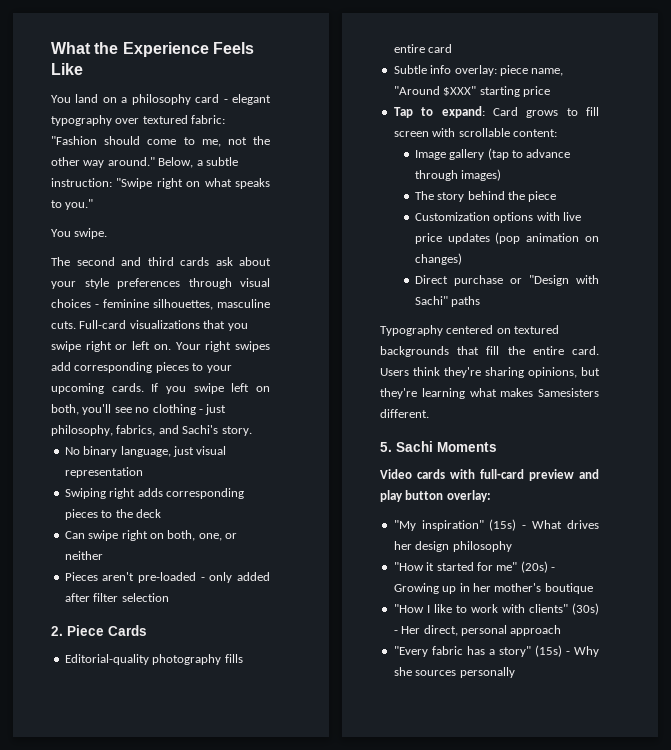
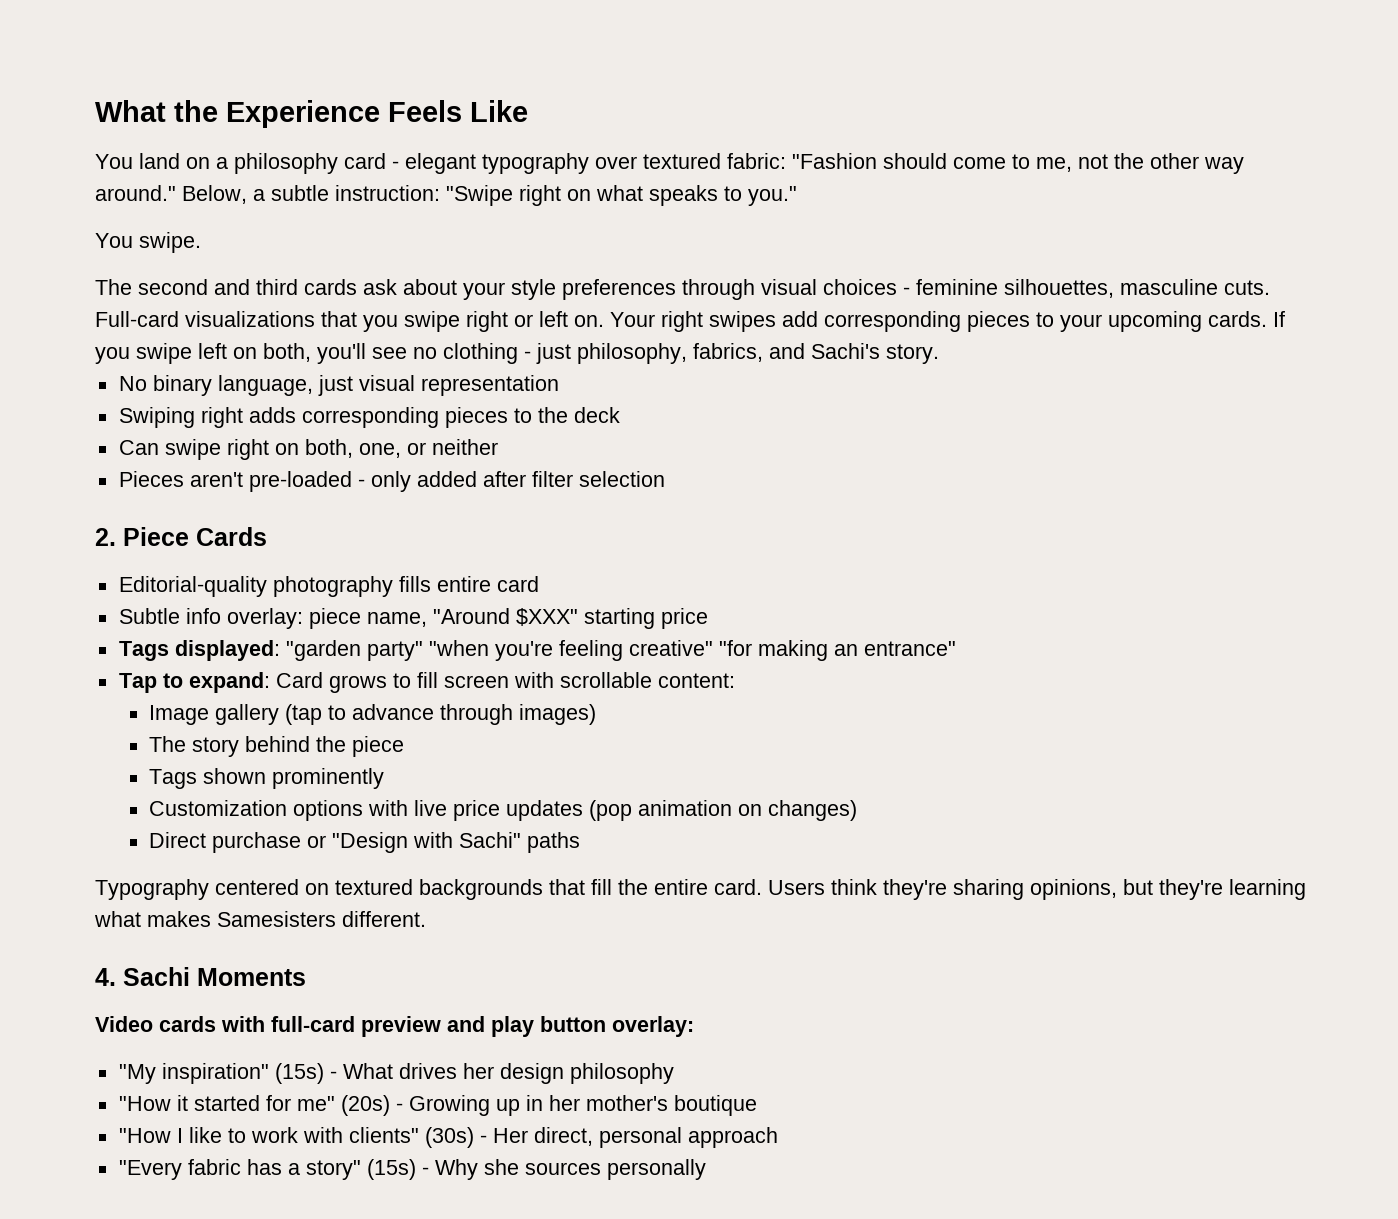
(550, 91) none -> [118,640,956,661] // Tags displayed: "garden party" "when you're feeling creative" "for making an entrance"
(557, 196) none -> [148,768,384,789] // Tags shown prominently
[380,442,392,452] 5. -> [95,968,116,986] 4.

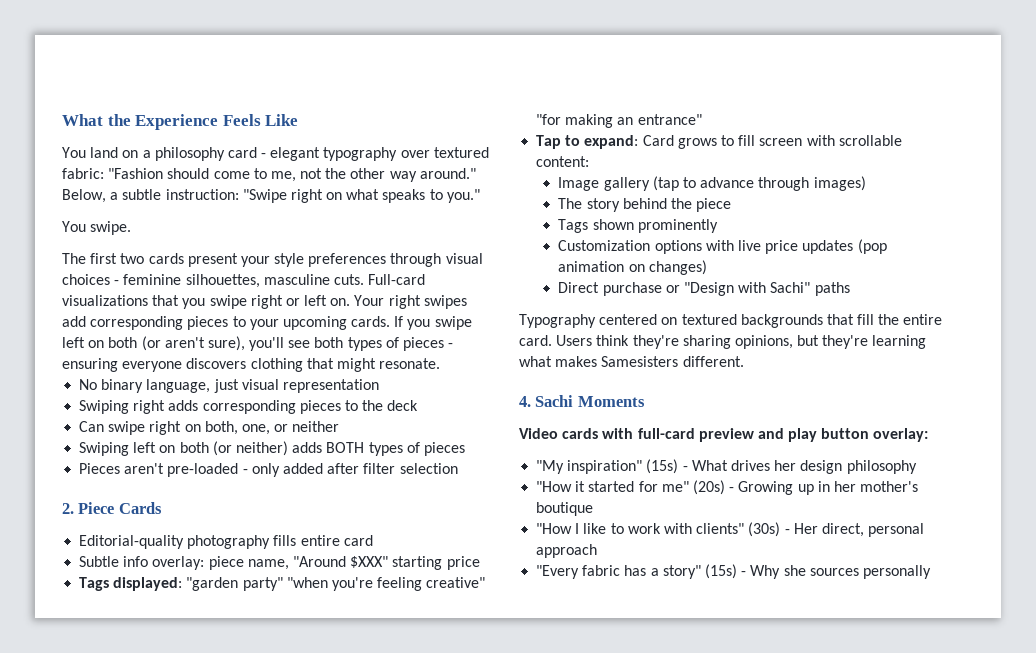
[138,279,457,295] second and third cards ask about -> [90,253,238,267] first two cards present
[263,343,939,364] both, you'll see no clothing - just philosophy, fabrics, and Sachi's story. -> [108,336,454,351] [62,358,441,372] both (or aren't sure), you'll see both types of pieces - ensuring everyone discovers clothing that might resonate.
(498, 447) none -> [79,441,465,456] // Swiping left on both (or neither) adds BOTH types of pieces

